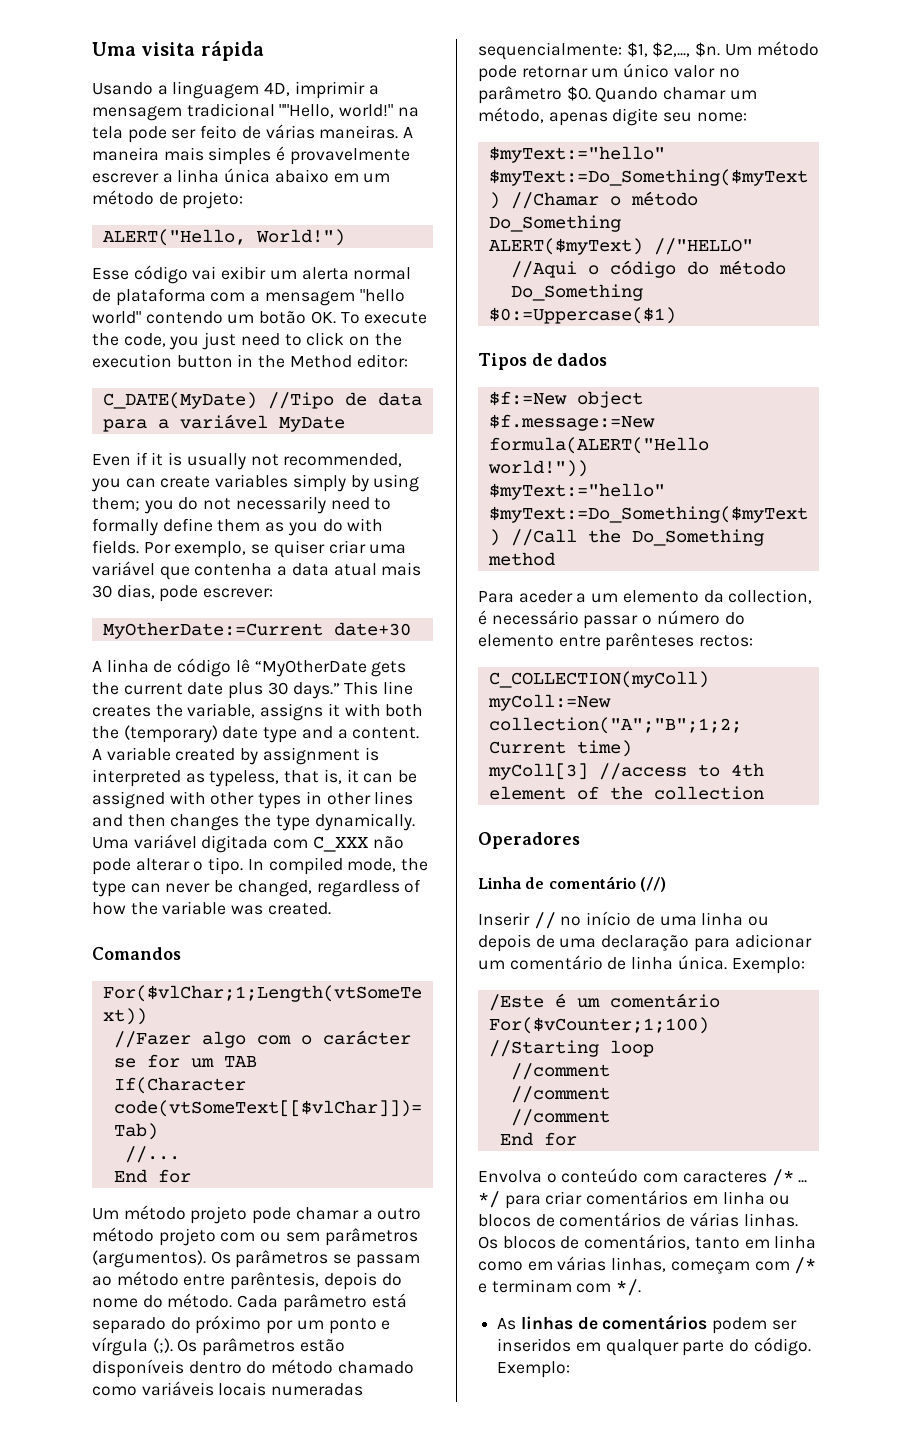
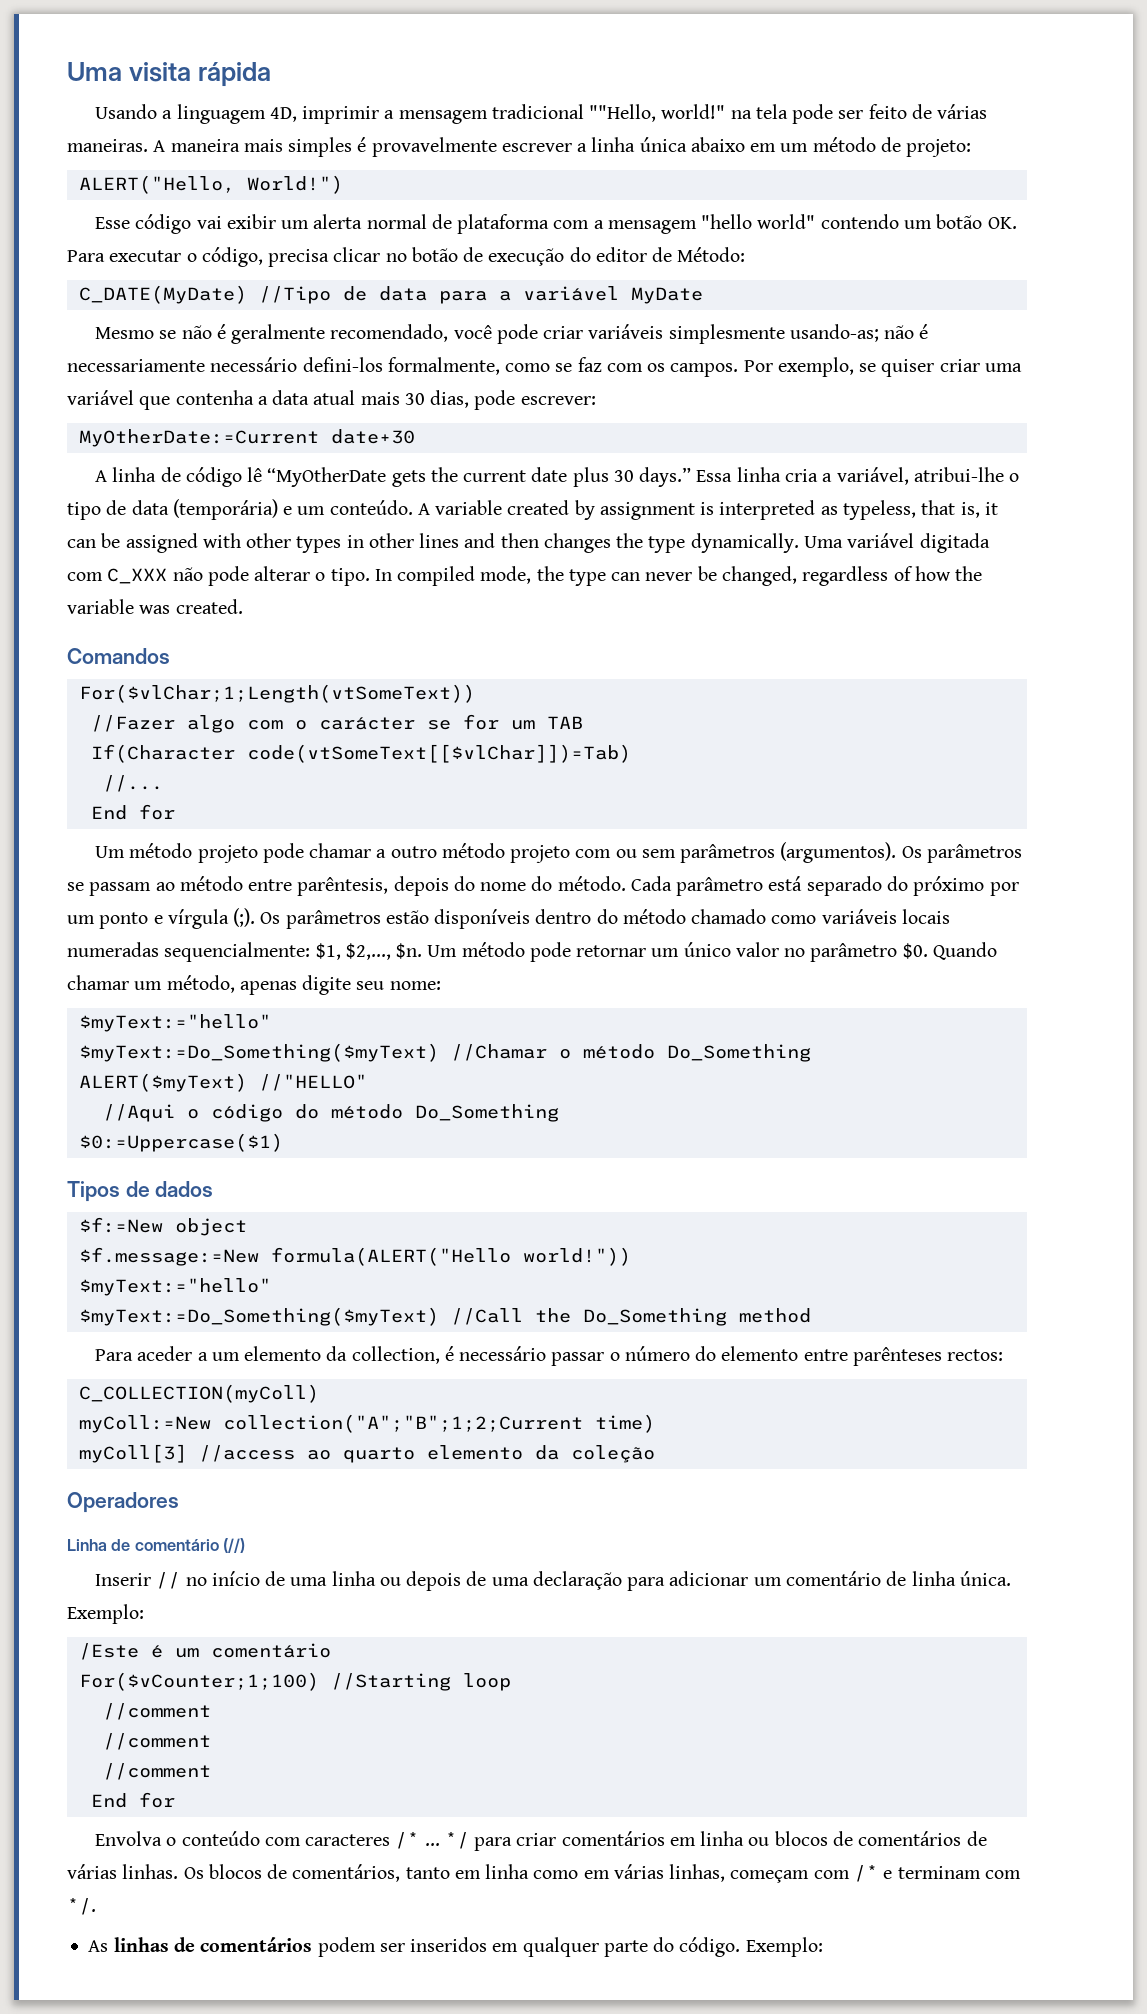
[340,312,428,324] [92,332,402,350] [92,354,408,368] To execute the code, you just need to click on the execution button in the Method editor: -> [67,247,746,267] Para executar o código, precisa clicar no botão de execução do editor de Método:
[92,452,403,470] [91,474,420,492] [92,496,392,514] [92,518,384,536] [92,540,139,554] Even if it is usually not recommended, you can create variables simply by using them; you do not necessarily need to formally define them as you do with fields. -> [94,324,929,344] [67,357,739,377] Mesmo se não é geralmente recomendado, você pode criar variáveis simplesmente usando-as; não é necessariamente necessário defini-los formalmente, como se faz com os campos.
[344,681,414,695] [92,703,424,721] [92,725,420,743] This line creates the variable, assigns it with both the (temporary) date type and a content. -> [696,467,1020,485] [67,499,413,520] Essa linha cria a variável, atribui-lhe o tipo de data (temporária) e um conteúdo.
[697,763,764,777] [488,786,764,800] to 4th element of the collection -> [306,1445,655,1463] ao quarto elemento da coleção

